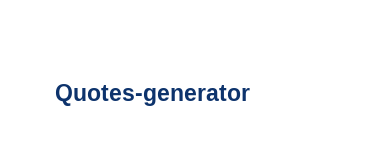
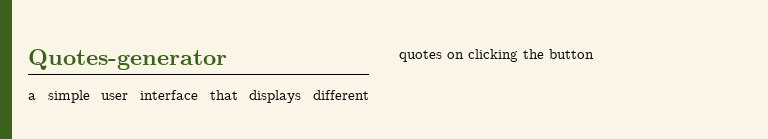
(250, 95) none -> [28,90,369,103] [399,49,594,62] // a simple user interface that displays different quotes on clicking the button

